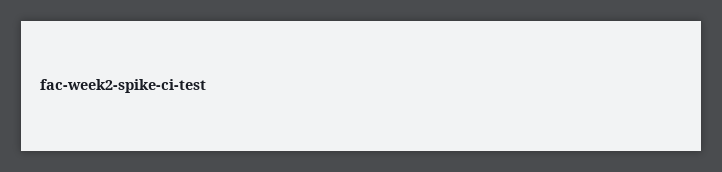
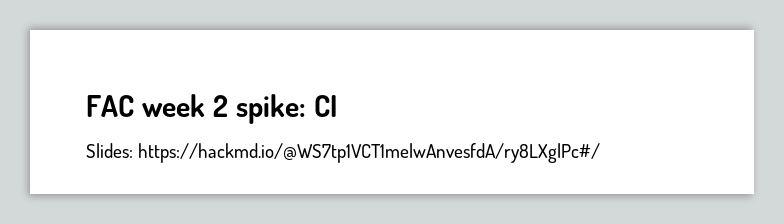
[40,79,206,93] fac-week2-spike-ci-test -> [86,94,337,124] [86,143,601,163] FAC week 2 spike: CI // Slides: https://hackmd.io/@WS7tp1VCT1melwAnvesfdA/ry8LXglPc#/

